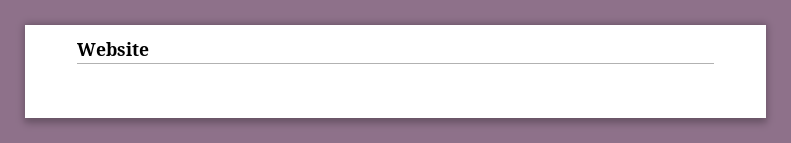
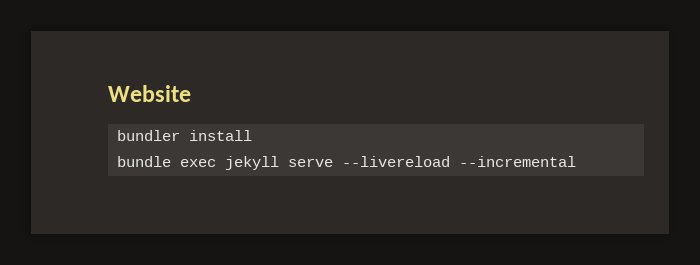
(149, 49) none -> [117,130,253,141] [117,156,577,170] // bundler install // bundle exec jekyll serve --livereload --incremental

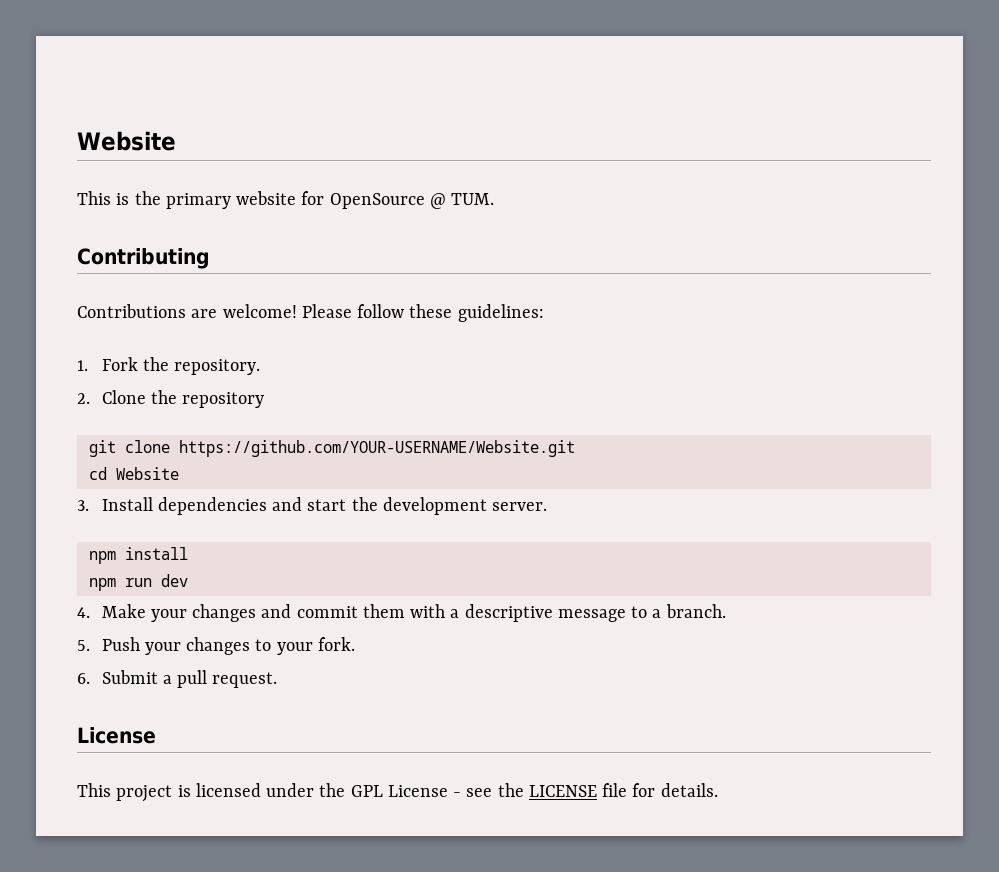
[108,85,191,102] [117,130,253,141] [117,156,577,170] Website // bundler install // bundle exec jekyll serve --livereload --incremental -> [77,131,176,151] [77,191,495,209] [77,248,210,269] [77,304,544,322] [77,357,261,375] [77,390,265,408] [88,440,575,457] [88,467,179,480] [77,497,548,515] [88,547,188,564] [88,574,188,591] [77,604,726,622] [77,637,355,655] [77,670,278,688] [77,727,156,744] [77,783,718,802] Website // This is the primary website for OpenSource @ TUM. // Contributing // Contributions are welcome! Please follow these guidelines: // 1. Fork the repository. // 2. Clone the repository // git clone https://github.com/YOUR-USERNAME/Website.git // cd Website // 3. Install dependencies and start the development server. // npm install // npm run dev // 4. Make your changes and commit them with a descriptive message to a branch. // 5. Push your changes to your fork. // 6. Submit a pull request. // License // This project is licensed under the GPL License - see the LICENSE file for details.

